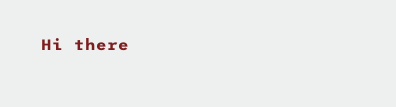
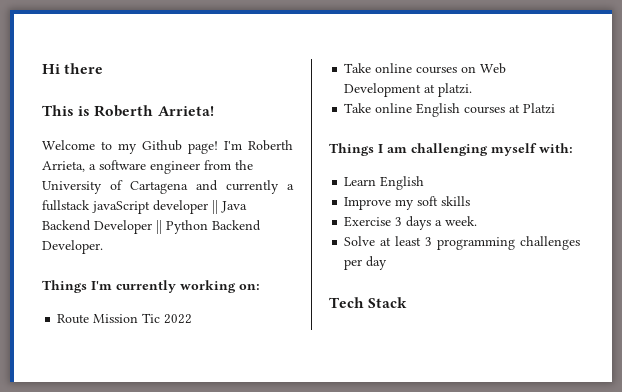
(129, 44) none -> [42,105,214,117] [42,140,293,154] [42,160,253,174] [42,180,294,194] [42,200,247,214] [42,220,261,234] [42,240,103,254] [42,280,260,293] [57,313,193,324] [344,63,507,74] [344,83,473,97] [344,103,556,117] [329,143,573,156] [344,176,425,190] [344,196,471,210] [344,216,478,230] [344,236,580,250] [344,256,388,270] [329,297,408,308] // This is Roberth Arrieta! // Welcome to my Github page! I'm Roberth Arrieta, a software engineer from the University of Cartagena and currently a fullstack javaScript developer || Java Backend Developer || Python Backend Developer. // Things I'm currently working on: // Route Mission Tic 2022 // Take online courses on Web Development at platzi. // Take online English courses at Platzi // Things I am challenging myself with: // Learn English // Improve my soft skills // Exercise 3 days a week. // Solve at least 3 programming challenges per day // Tech Stack

